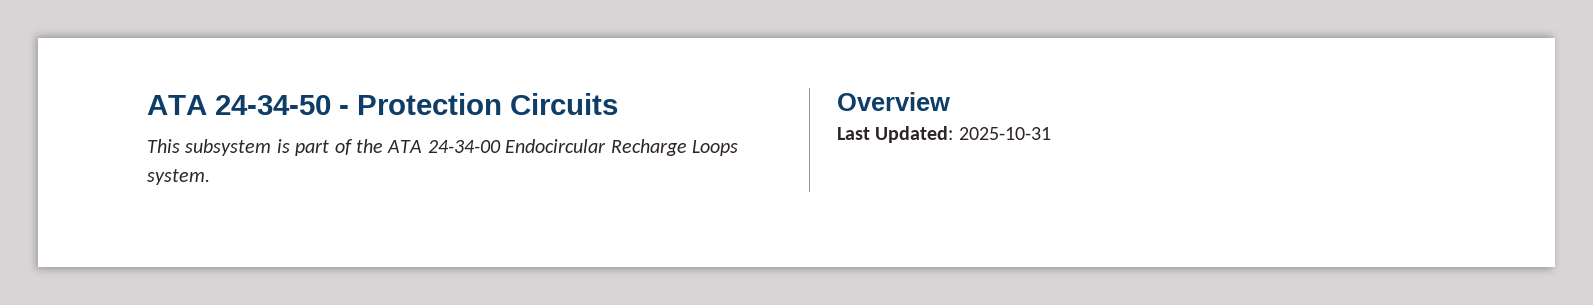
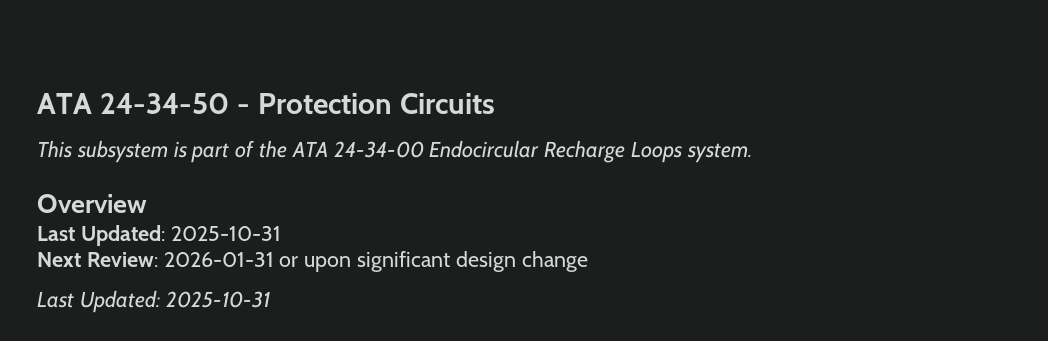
(1051, 133) none -> [37,251,588,272] [37,290,270,313] // Next Review: 2026-01-31 or upon significant design change // Last Updated: 2025-10-31

